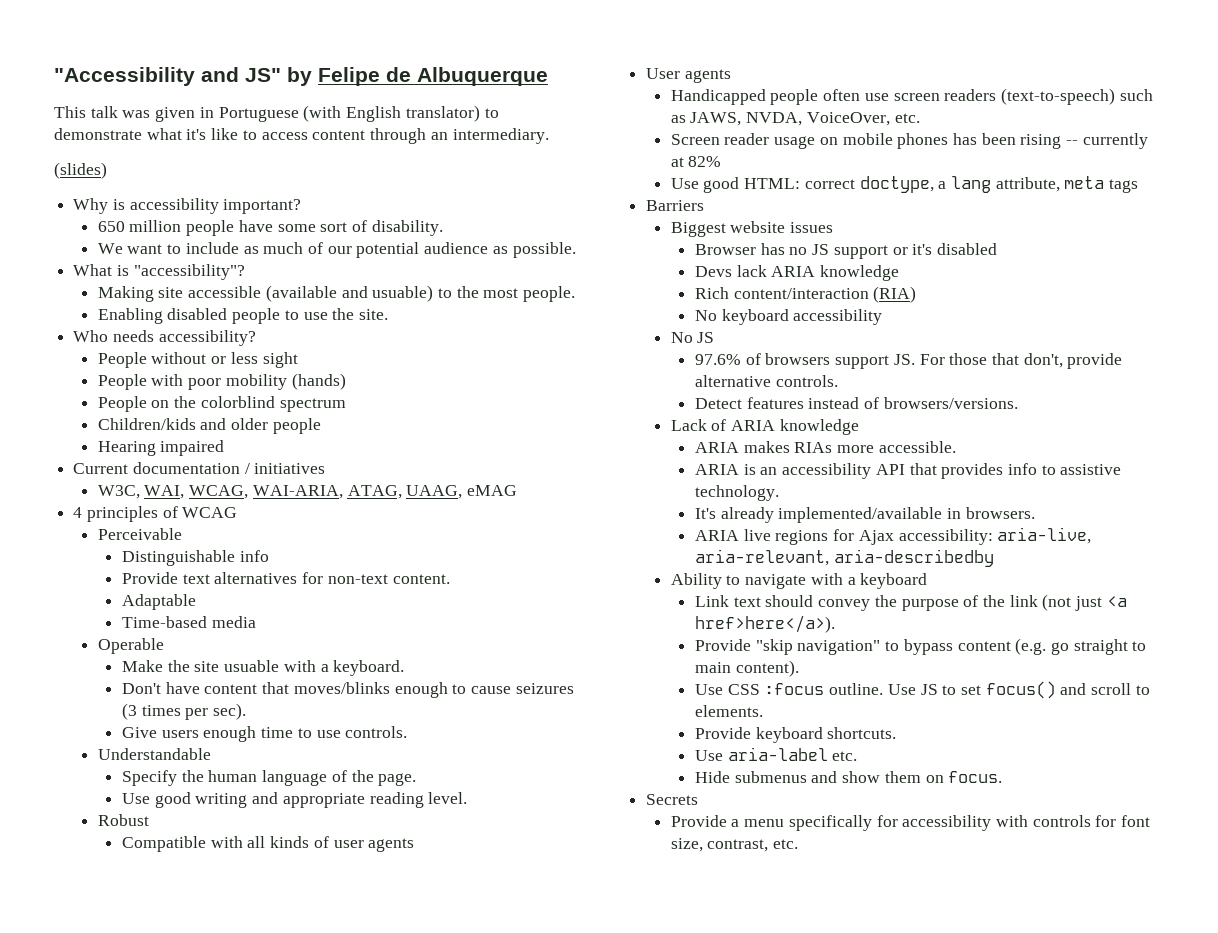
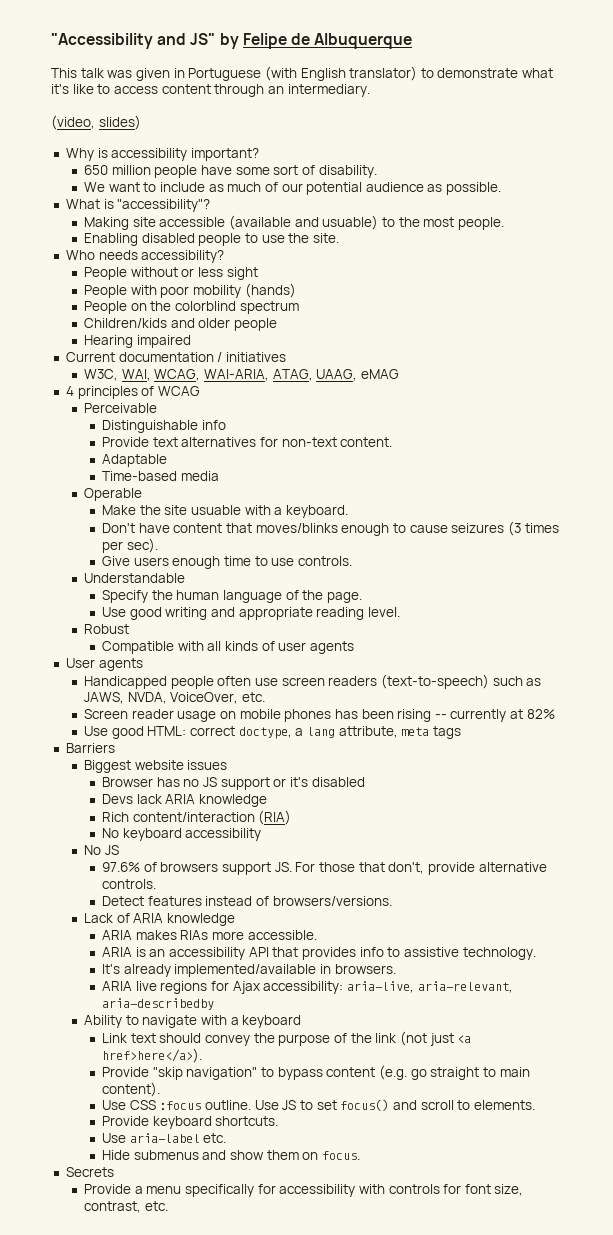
[54,162,107,179] (slides) -> [51,115,141,130] (video, slides)

